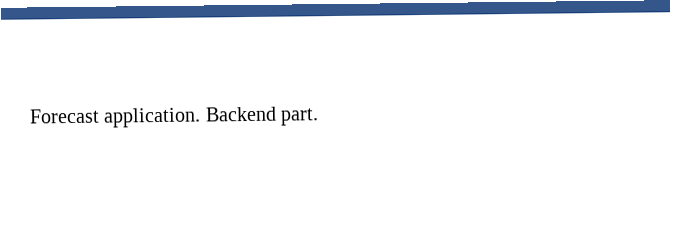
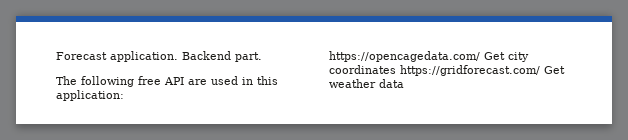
(320, 117) none -> [56,76,278,87] [56,90,124,101] [329,51,529,62] [329,65,565,76] [329,79,404,88] // The following free API are used in this application: // https://opencagedata.com/ Get city coordinates https://gridforecast.com/ Get weather data

